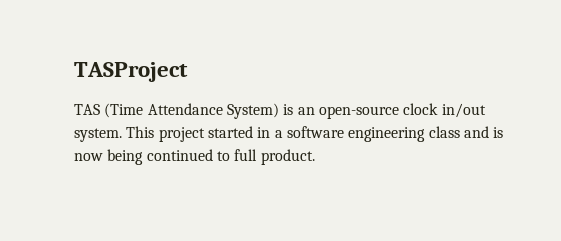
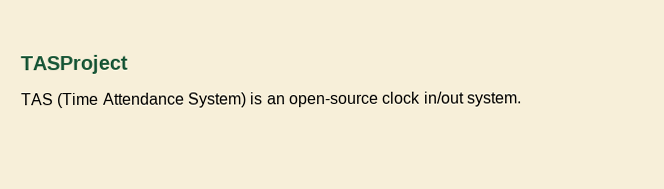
[126,126,504,142] [74,149,315,165] This project started in a software engineering class and is now being continued to full product. -> (522, 99) none

